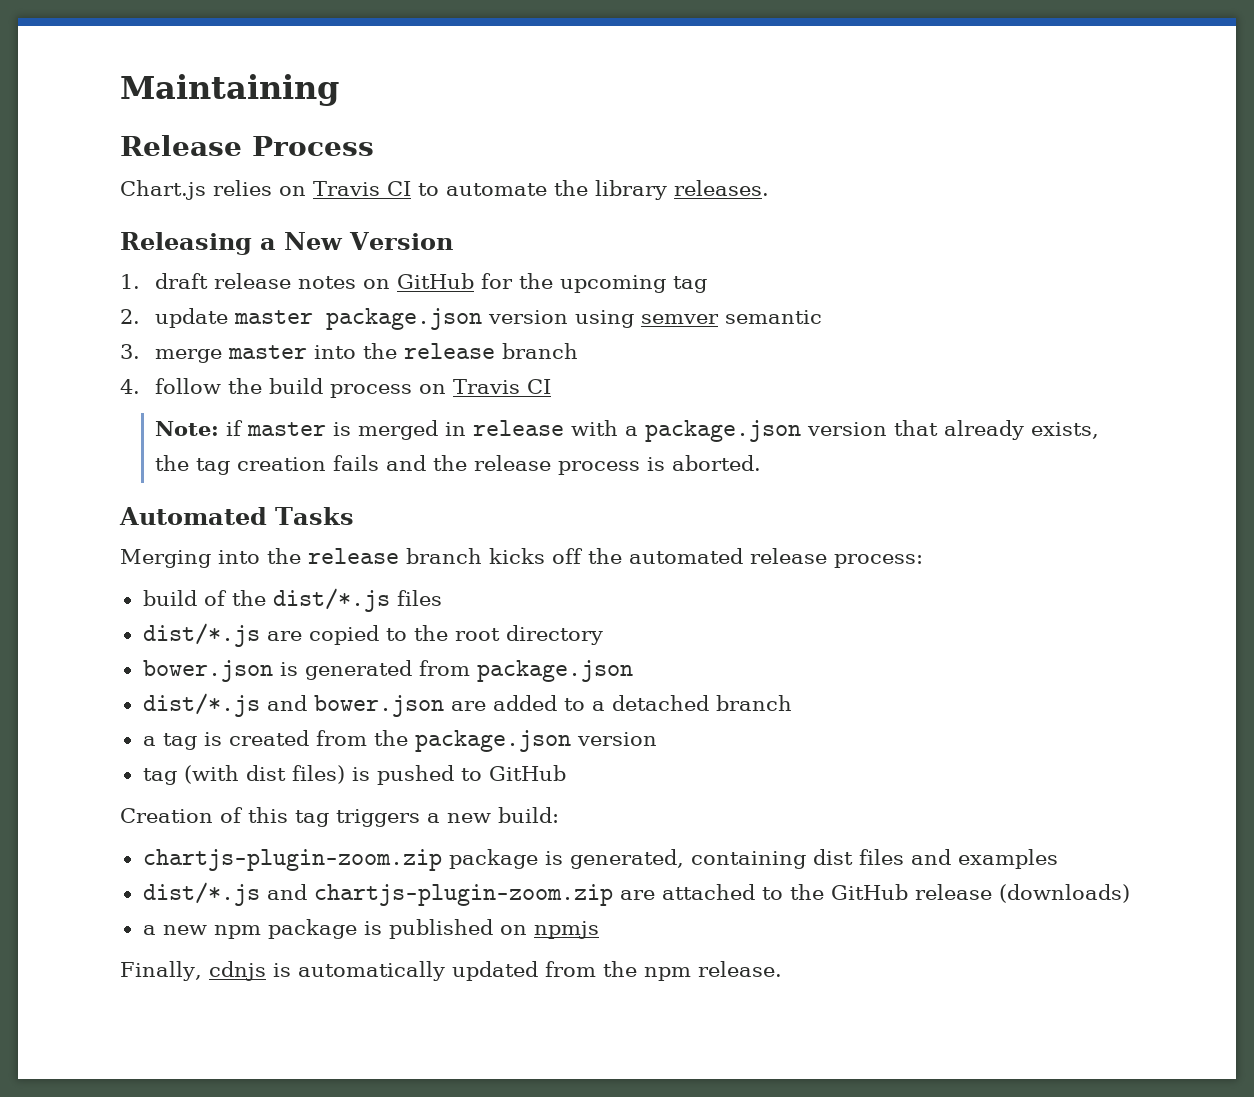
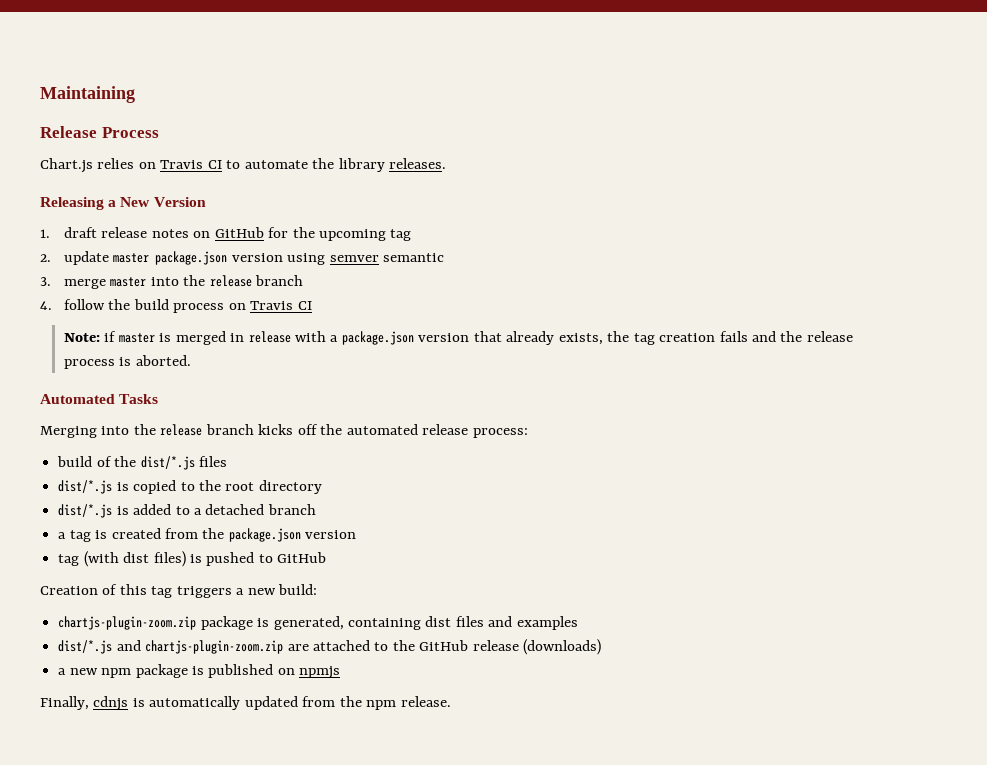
[266,631,302,641] are -> [116,482,129,491] is
[142,660,633,682] [142,693,486,717] bower.json is generated from package.json // dist/*.js and bower.json are -> [58,504,129,518] dist/*.js is

